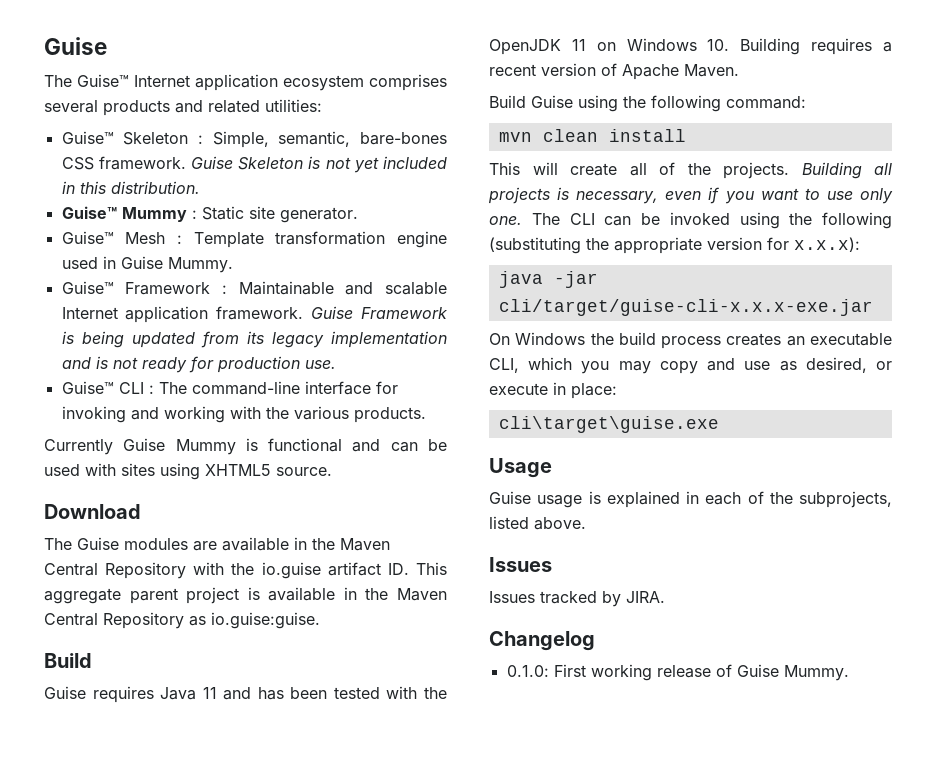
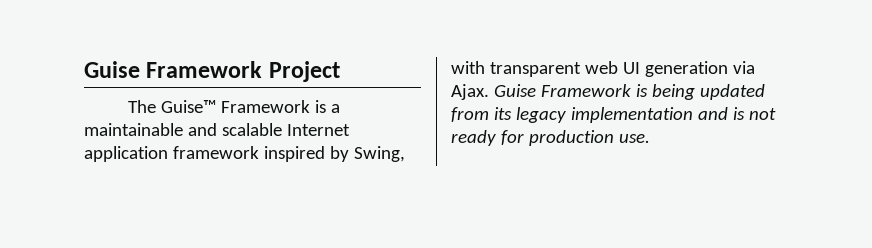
[44,37,107,55] Guise -> [84,61,340,82] Guise Framework Project
[134,74,447,91] [44,99,322,116] [61,131,447,148] [61,156,447,173] [61,181,200,194] [61,206,358,223] [61,231,447,248] [61,256,233,273] [61,281,447,295] [61,306,304,323] Internet application ecosystem comprises several products and related utilities: // Guise™ Skeleton : Simple, semantic, bare-bones CSS framework. Guise Skeleton is not yet included in this distribution. // Guise™ Mummy : Static site generator. // Guise™ Mesh : Template transformation engine used in Guise Mummy. // Guise™ Framework : Maintainable and scalable Internet application framework. -> [221,100,341,113] [84,123,350,136] [84,146,405,162] [451,61,755,77] [451,84,489,100] Framework is a maintainable and scalable Internet application framework inspired by Swing, with transparent web UI generation via Ajax.
[61,381,398,395] [61,406,426,423] [44,438,447,455] [44,463,332,480] [44,504,141,519] [44,537,390,551] [44,562,448,579] [44,587,447,604] [44,612,320,629] [44,653,92,668] [44,686,447,703] [489,38,892,55] [489,63,739,80] [489,95,806,112] [498,129,686,142] [489,162,892,179] [488,187,893,204] [489,212,892,229] [489,237,860,254] [498,271,598,288] [498,299,873,316] [489,332,892,349] [489,357,892,374] [489,382,617,399] [498,416,719,433] [489,458,552,478] [489,491,892,508] [489,516,586,530] [489,557,552,572] [489,591,665,607] [489,631,595,651] [506,664,849,681] // Guise™ CLI : The command-line interface for invoking and working with the various products. // Currently Guise Mummy is functional and can be used with sites using XHTML5 source. // Download // The Guise modules are available in the Maven Central Repository with the io.guise artifact ID. This aggregate parent project is available in the Maven Central Repository as io.guise:guise. // Build // Guise requires Java 11 and has been tested with the OpenJDK 11 on Windows 10. Building requires a recent version of Apache Maven. // Build Guise using the following command: // mvn clean install // This will create all of the projects. Building all projects is necessary, even if you want to use only one. The CLI can be invoked using the following (substituting the appropriate version for x.x.x): // java -jar cli/target/guise-cli-x.x.x-exe.jar // On Windows the build process creates an executable CLI, which you may copy and use as desired, or execute in place: // cli\target\guise.exe // Usage // Guise usage is explained in each of the subprojects, listed above. // Issues // Issues tracked by JIRA. // Changelog // 0.1.0: First working release of Guise Mummy. -> (650, 138) none

